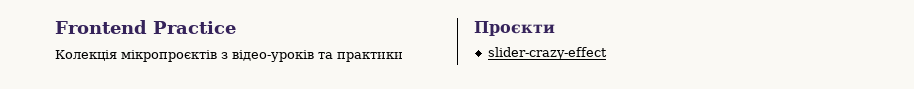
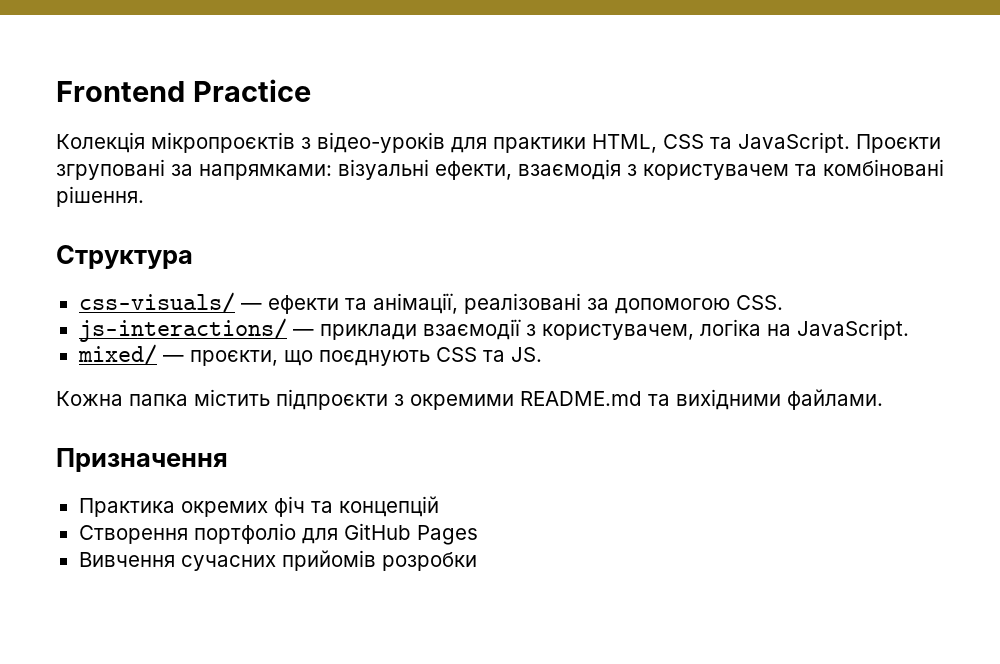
[318,52,403,62] [474,21,555,36] [487,47,607,60] та практики // Проєкти // slider-crazy-effect -> [451,132,941,153] [56,159,944,180] [56,186,144,207] [56,245,193,269] [78,292,783,314] [78,318,909,342] [77,344,542,366] [56,389,883,410] [56,448,228,472] [78,496,439,517] [78,523,478,545] [78,550,477,571] для практики HTML, CSS та JavaScript. Проєкти згруповані за напрямками: візуальні ефекти, взаємодія з користувачем та комбіновані рішення. // Структура // css-visuals/ — ефекти та анімації, реалізовані за допомогою CSS. // js-interactions/ — приклади взаємодії з користувачем, логіка на JavaScript. // mixed/ — проєкти, що поєднують CSS та JS. // Кожна папка містить підпроєкти з окремими README.md та вихідними файлами. // Призначення // Практика окремих фіч та концепцій // Створення портфоліо для GitHub Pages // Вивчення сучасних прийомів розробки

